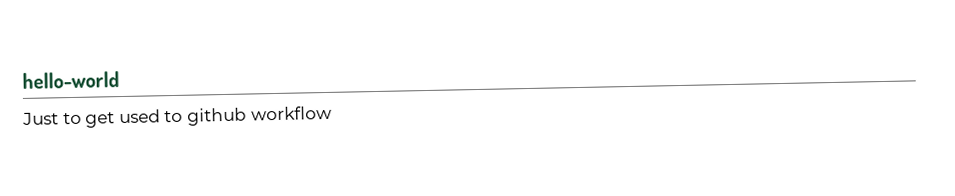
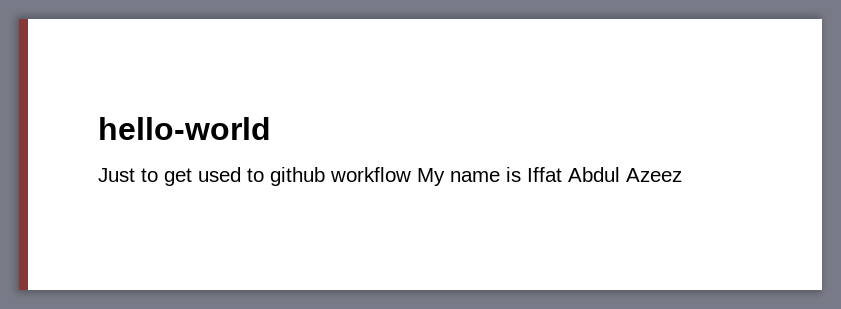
(332, 113) none -> [417,167,682,186] My name is Iffat Abdul Azeez

